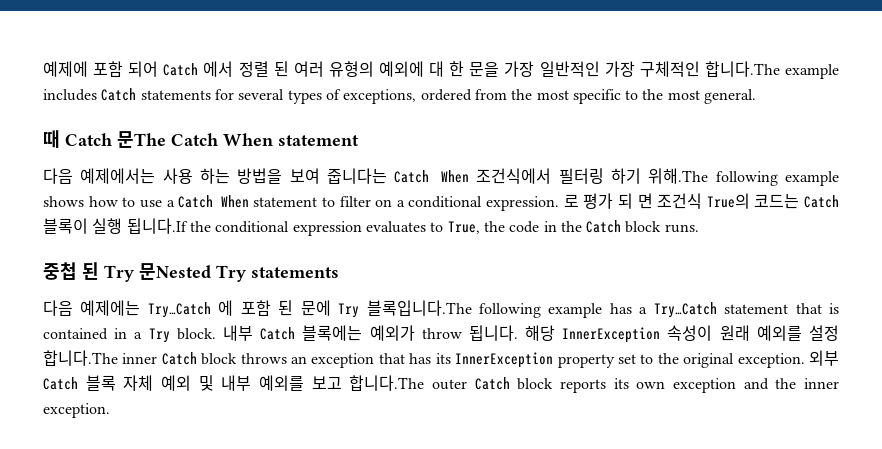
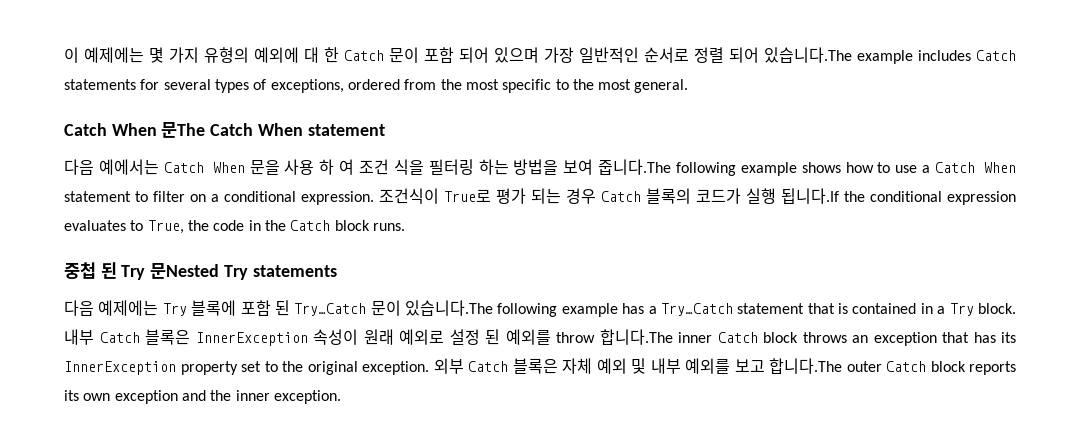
[43,61,780,77] 예제에 포함 되어 Catch 에서 정렬 된 여러 유형의 예외에 대 한 문을 가장 일반적인 가장 구체적인 합니다.The -> [64,47,852,63] 이 예제에는 몇 가지 유형의 예외에 대 한 Catch 문이 포함 되어 있으며 가장 일반적인 순서로 정렬 되어 있습니다.The
[43,130,112,148] 때 Catch -> [64,123,157,136] Catch When
[80,168,709,184] 예제에서는 사용 하는 방법을 보여 줍니다는 Catch When 조건식에서 필터링 하기 위해.The -> [98,159,672,175] 예에서는 Catch When 문을 사용 하 여 조건 식을 필터링 하는 방법을 보여 줍니다.The
[563,193,840,209] [43,218,88,234] 로 평가 되 면 조건식 True의 코드는 Catch 블록이 -> [379,188,741,204] 조건식이 True로 평가 되는 경우 Catch 블록의 코드가
[147,300,472,318] Try…Catch 에 포함 된 문에 Try 블록입니다.The -> [162,300,494,316] Try 블록에 포함 된 Try…Catch 문이 있습니다.The
[302,325,839,343] 블록에는 예외가 throw 됩니다. 해당 InnerException 속성이 원래 예외를 설정 -> [145,329,595,346] 블록은 InnerException 속성이 원래 예외로 설정 된 예외를 throw
[85,375,116,391] 블록 -> [512,358,558,374] 블록은

